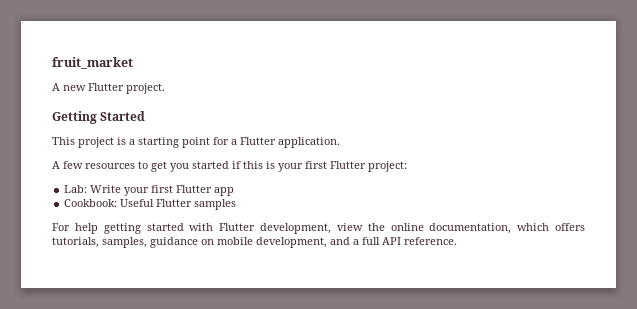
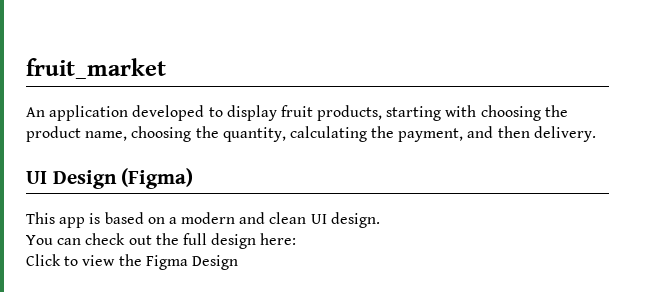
[52,83,165,94] [52,111,146,124] [52,137,340,148] [52,161,407,172] [64,185,235,196] [64,199,237,210] [52,223,585,234] [52,237,457,248] A new Flutter project. // Getting Started // This project is a starting point for a Flutter application. // A few resources to get you started if this is your first Flutter project: // Lab: Write your first Flutter app // Cookbook: Useful Flutter samples // For help getting started with Flutter development, view the online documentation, which offers tutorials, samples, guidance on mobile development, and a full API reference. -> [26,105,568,121] [26,126,596,142] [26,168,194,189] [26,212,380,228] [26,233,297,249] [26,254,238,270] An application developed to display fruit products, starting with choosing the product name, choosing the quantity, calculating the payment, and then delivery. // UI Design (Figma) // This app is based on a modern and clean UI design. // You can check out the full design here: // Click to view the Figma Design

